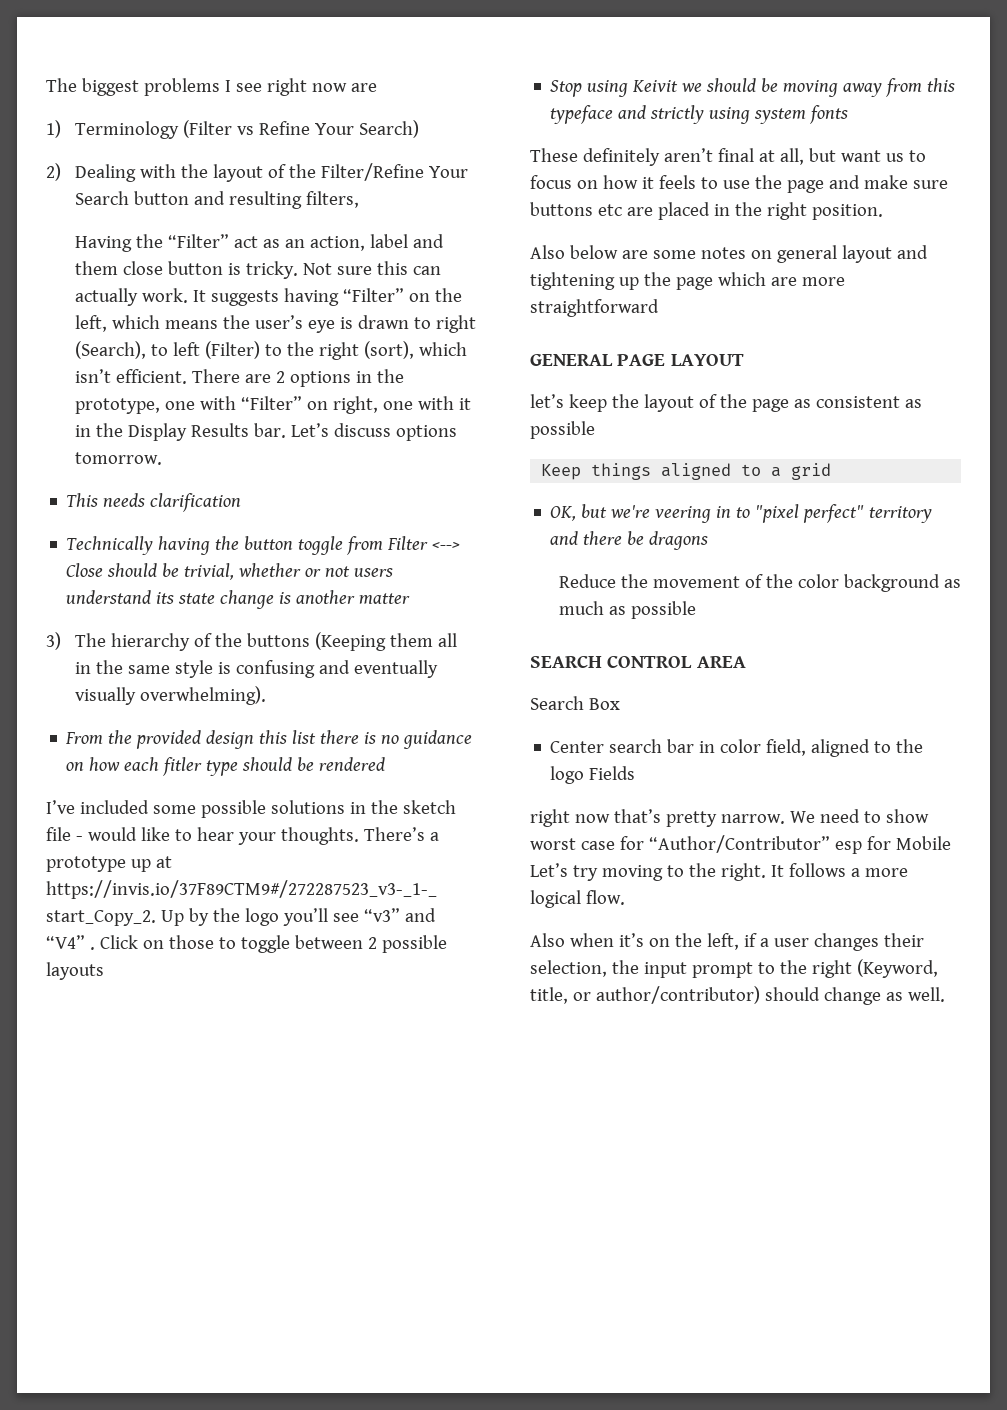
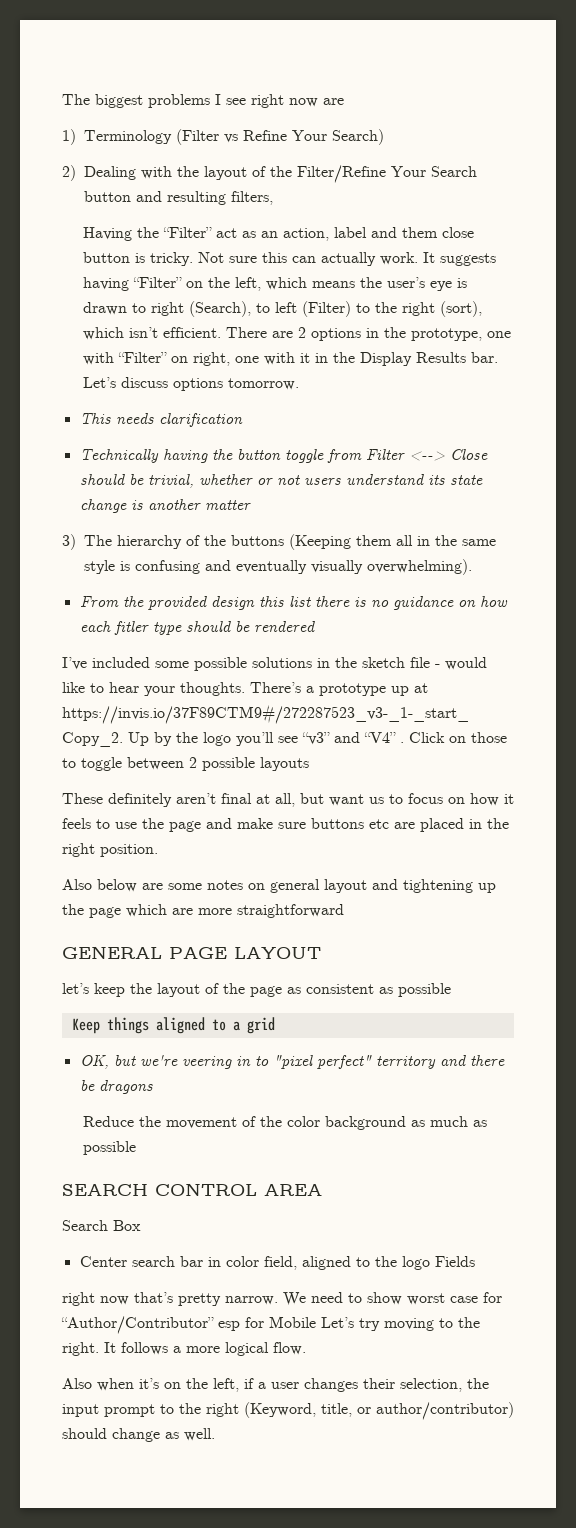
[550,78,956,97] [550,105,849,124] // Stop using Keivit we should be moving away from this typeface and strictly using system fonts -> (309, 764) none

